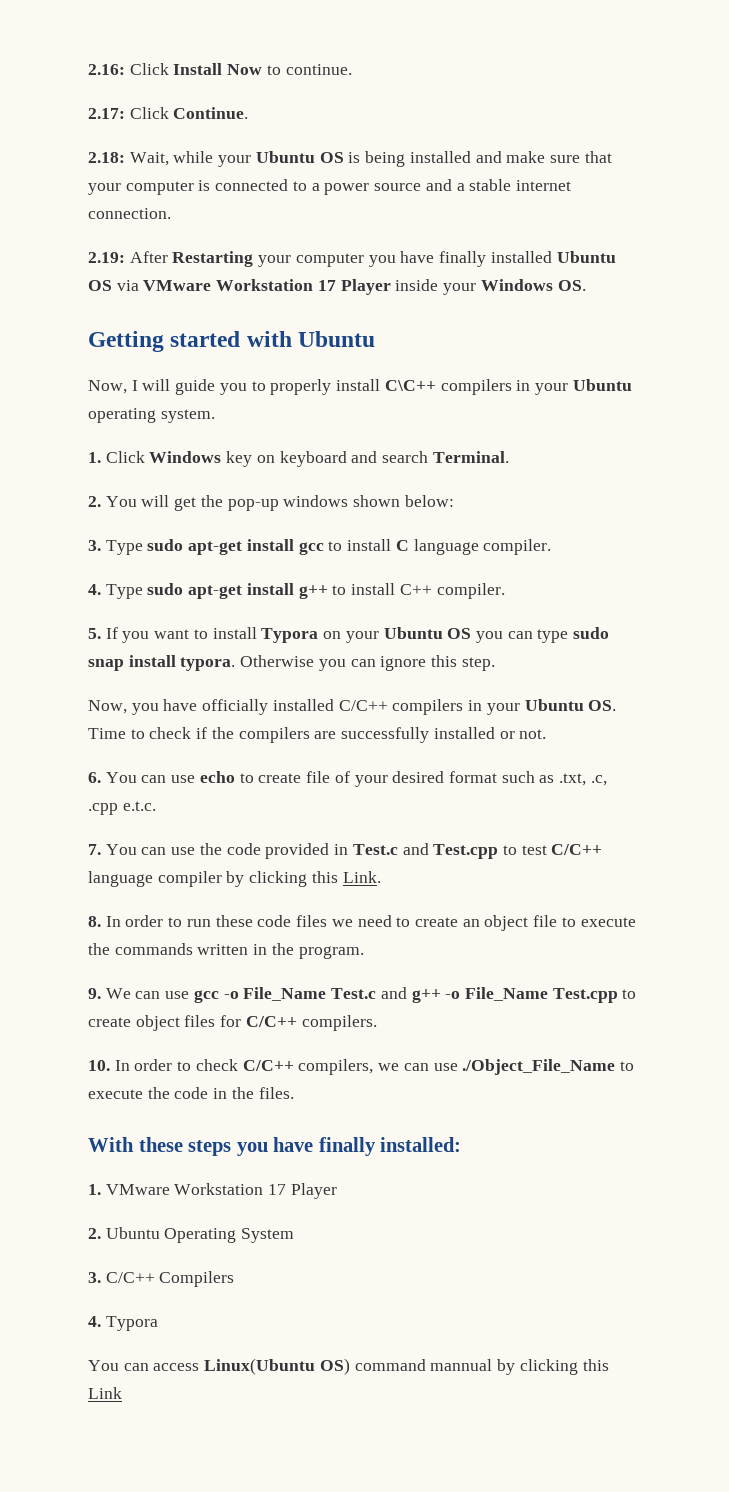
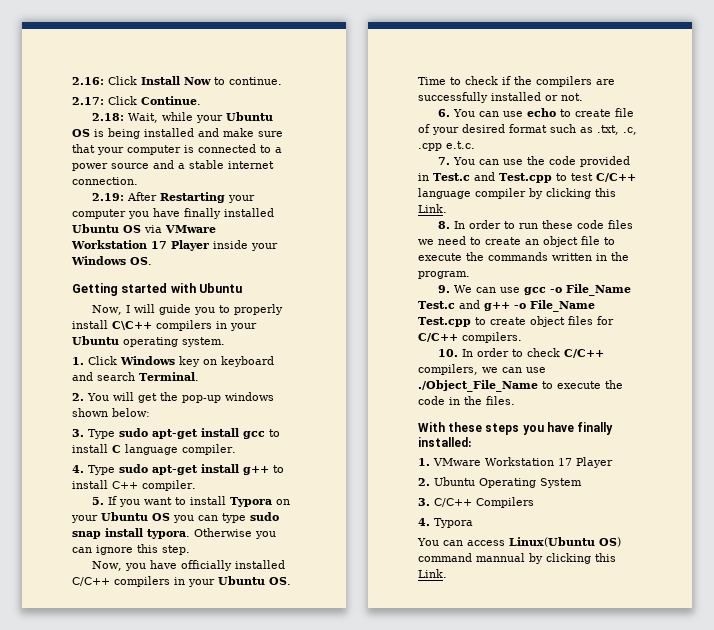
[88,1387,122,1399] Link -> [418,569,447,578] Link.

